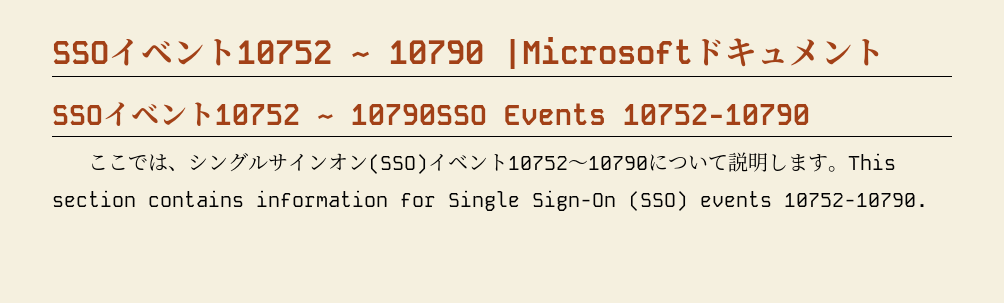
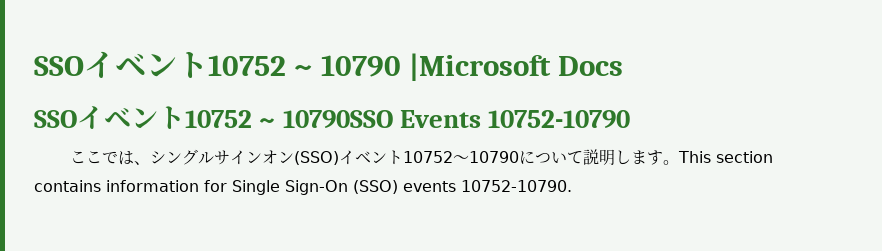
[693,38,885,67] ドキュメント -> [558,56,624,76] Docs

